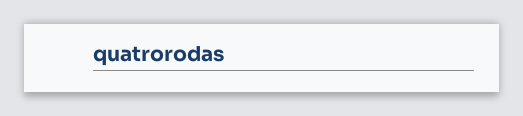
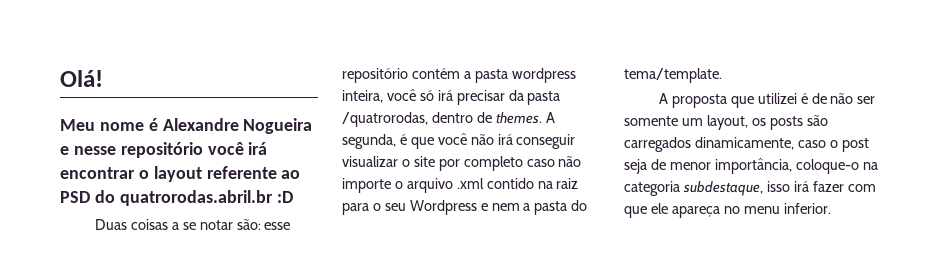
[93,46,224,66] quatrorodas -> [60,70,103,87] [60,118,313,134] [60,142,268,158] [60,166,301,182] [60,190,293,206] [94,219,291,230] [342,68,576,83] [342,89,561,105] [342,112,555,127] [342,133,576,149] [342,156,582,171] [342,178,579,193] [342,200,588,215] [624,68,722,83] [658,93,876,108] [624,115,828,130] [624,137,869,152] [624,158,878,174] [624,181,876,196] [624,203,831,218] Olá! // Meu nome é Alexandre Nogueira e nesse repositório você irá encontrar o layout referente ao PSD do quatrorodas.abril.br :D // Duas coisas a se notar são: esse repositório contém a pasta wordpress inteira, você só irá precisar da pasta /quatrorodas, dentro de themes. A segunda, é que você não irá conseguir visualizar o site por completo caso não importe o arquivo .xml contido na raiz para o seu Wordpress e nem a pasta do tema/template. // A proposta que utilizei é de não ser somente um layout, os posts são carregados dinamicamente, caso o post seja de menor importância, coloque-o na categoria subdestaque, isso irá fazer com que ele apareça no menu inferior.

